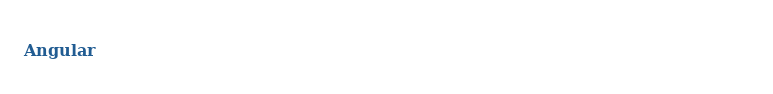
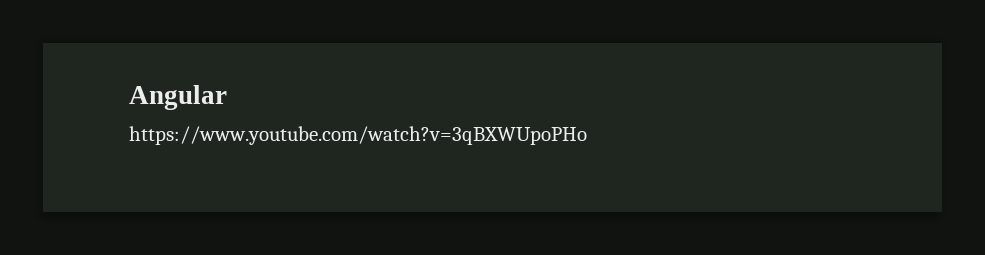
(96, 51) none -> [129,126,587,145] // https://www.youtube.com/watch?v=3qBXWUpoPHo

